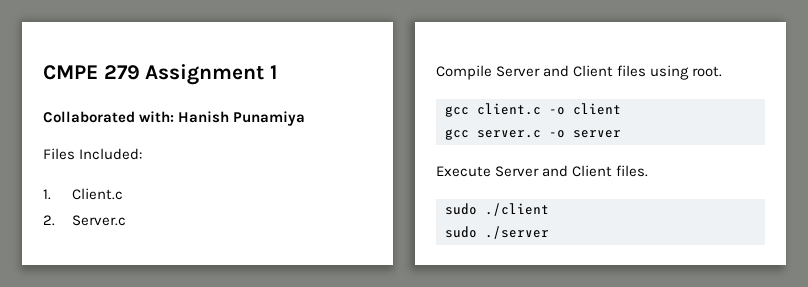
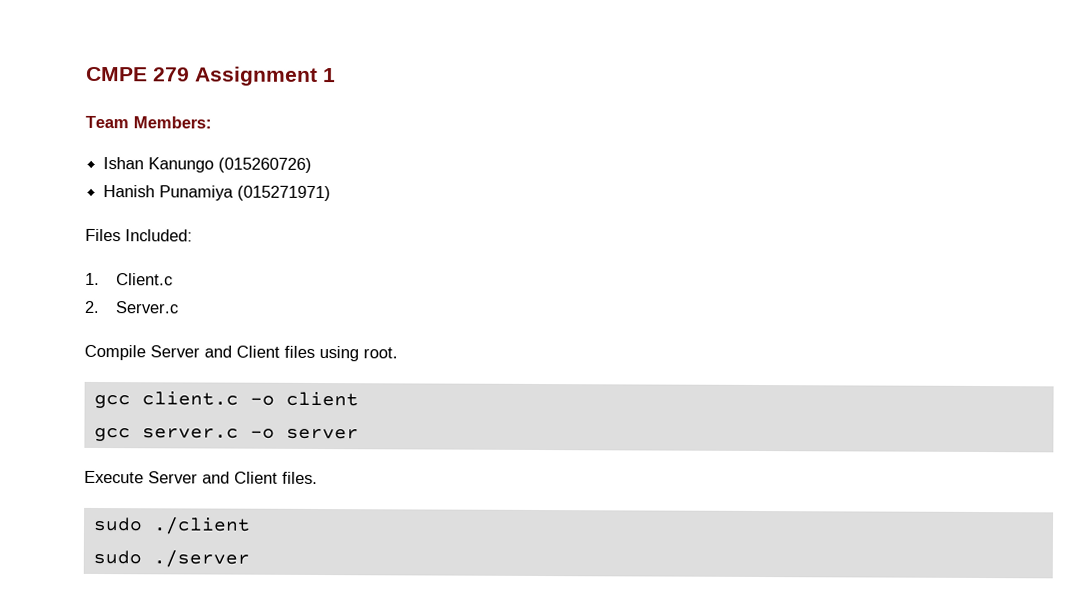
[43,111,175,123] Collaborated with: -> [85,115,212,129] [103,157,313,173] Team Members: // Ishan Kanungo (015260726) //
(306, 118) none -> [237,185,332,202] (015271971)

